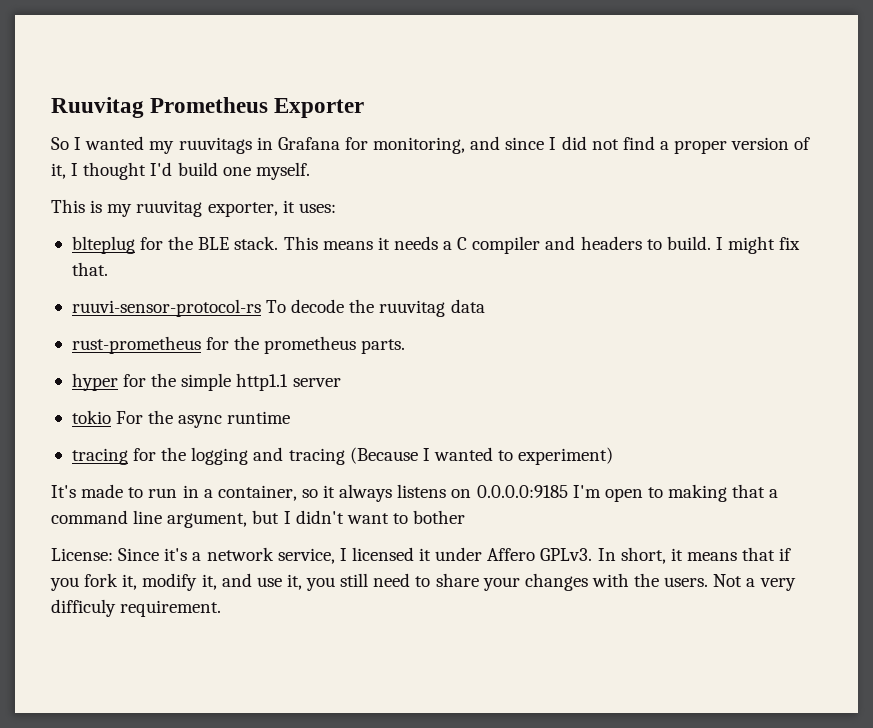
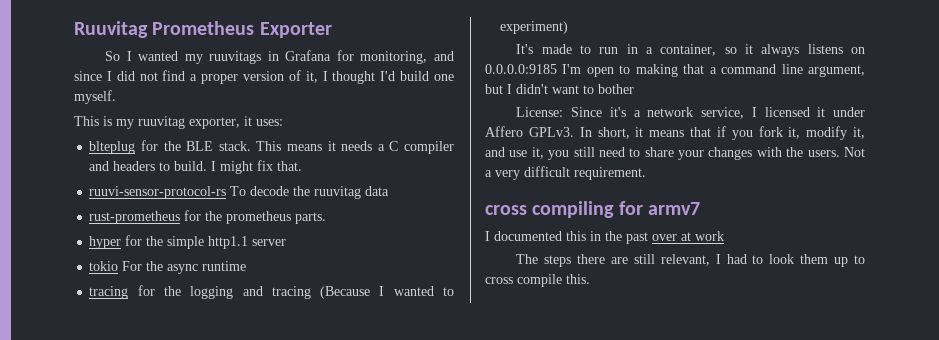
[51,599,116,617] difficuly -> [524,166,570,177] difficult
(222, 608) none -> [485,201,700,218] [485,231,724,244] [516,254,866,267] [485,274,590,287] // cross compiling for armv7 // I documented this in the past over at work // The steps there are still relevant, I had to look them up to cross compile this.

